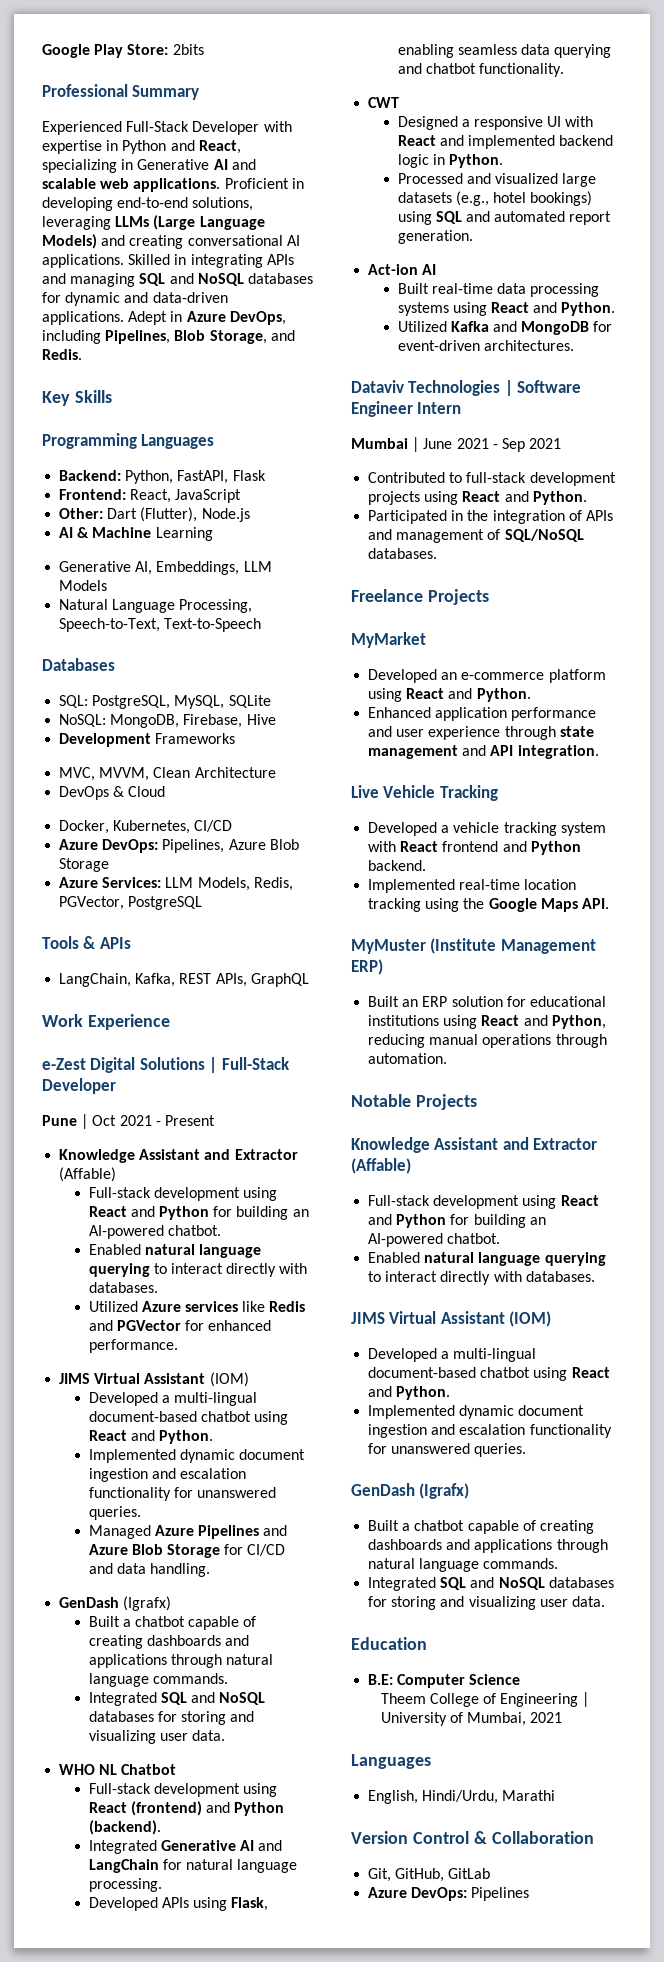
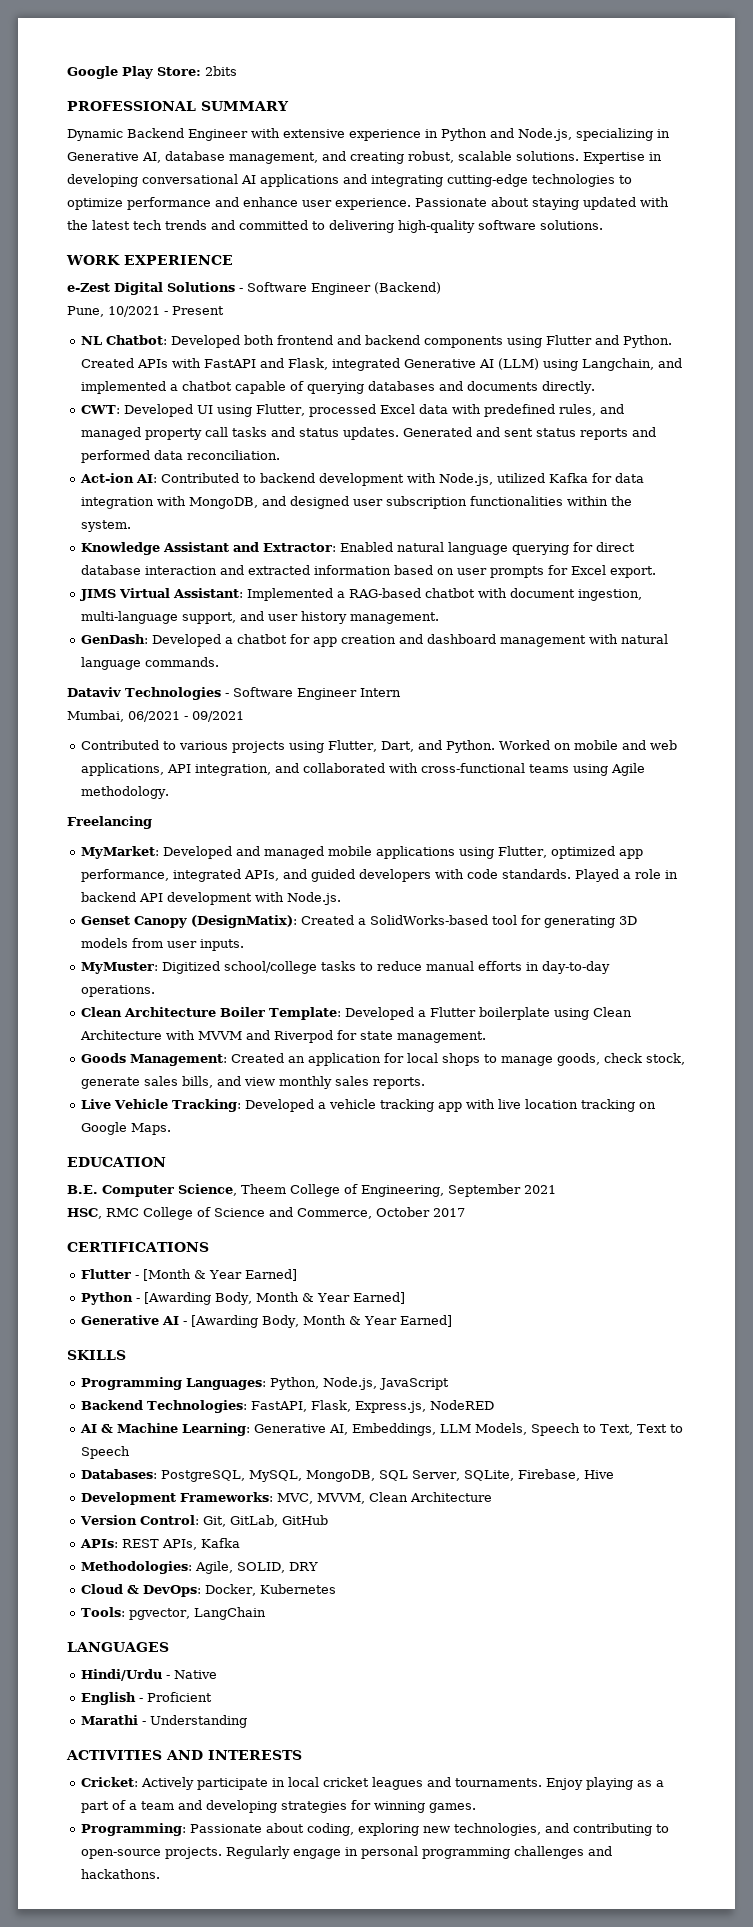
[42,84,200,100] [42,121,292,135] [42,140,102,154] Professional Summary // Experienced Full-Stack Developer with expertise -> [67,101,289,111] [67,128,421,141] PROFESSIONAL SUMMARY // Dynamic Backend Engineer with extensive experience
[198,140,241,154] React, -> [518,128,572,141] Node.js,
[213,159,256,170] [42,178,304,192] [42,197,254,211] [42,215,265,230] [42,234,300,249] [42,254,294,268] [42,273,313,287] [42,292,228,306] [42,311,286,325] [42,330,295,344] [42,349,82,360] [42,390,112,406] [42,433,215,449] [59,470,266,484] [59,489,242,503] [59,507,250,522] AI and scalable web applications. Proficient in developing end-to-end solutions, leveraging LLMs (Large Language Models) and creating conversational AI applications. Skilled in integrating APIs and managing SQL and NoSQL databases for dynamic and data-driven applications. Adept in Azure DevOps, including Pipelines, Blob Storage, and Redis. // Key Skills // Programming Languages // Backend: Python, FastAPI, Flask // Frontend: React, JavaScript // Other: Dart (Flutter), Node.js -> [142,151,662,164] [67,174,632,187] [67,197,669,210] [67,220,603,233] [66,255,233,265] [67,282,441,295] [67,306,224,317] [81,335,673,348] [81,358,683,371] [81,381,596,394] [81,404,625,417] [81,427,657,440] [81,450,281,463] [80,473,645,486] [81,496,633,509] [81,520,132,532] [81,542,636,555] [81,565,657,578] [80,588,643,601] [81,611,440,624] [81,634,669,647] [81,657,220,670] [67,687,401,700] [67,710,244,722] [81,740,678,753] [81,763,646,776] [81,786,170,799] [67,816,152,829] [81,846,644,859] [81,869,679,882] [81,892,342,905] [81,915,638,928] [81,938,245,951] [81,961,611,974] [81,985,156,997] [81,1007,633,1020] [80,1030,487,1043] [81,1053,686,1066] [81,1076,426,1089] [81,1099,657,1112] [81,1122,172,1135] [67,1157,166,1167] [67,1184,556,1197] [67,1207,465,1220] [67,1242,209,1252] [81,1269,298,1281] [81,1292,406,1305] [81,1315,453,1328] [67,1350,126,1360] [81,1377,450,1390] [81,1400,495,1413] AI, database management, and creating robust, scalable solutions. Expertise in developing conversational AI applications and integrating cutting-edge technologies to optimize performance and enhance user experience. Passionate about staying updated with the latest tech trends and committed to delivering high-quality software solutions. // WORK EXPERIENCE // e-Zest Digital Solutions - Software Engineer (Backend) // Pune, 10/2021 - Present // NL Chatbot: Developed both frontend and backend components using Flutter and Python. Created APIs with FastAPI and Flask, integrated Generative AI (LLM) using Langchain, and implemented a chatbot capable of querying databases and documents directly. // CWT: Developed UI using Flutter, processed Excel data with predefined rules, and managed property call tasks and status updates. Generated and sent status reports and performed data reconciliation. // Act-ion AI: Contributed to backend development with Node.js, utilized Kafka for data integration with MongoDB, and designed user subscription functionalities within the system. // Knowledge Assistant and Extractor: Enabled natural language querying for direct database interaction and extracted information based on user prompts for Excel export. // JIMS Virtual Assistant: Implemented a RAG-based chatbot with document ingestion, multi-language support, and user history management. // GenDash: Developed a chatbot for app creation and dashboard management with natural language commands. // Dataviv Technologies - Software Engineer Intern // Mumbai, 06/2021 - 09/2021 // Contributed to various projects using Flutter, Dart, and Python. Worked on mobile and web applications, API integration, and collaborated with cross-functional teams using Agile methodology. // Freelancing // MyMarket: Developed and managed mobile applications using Flutter, optimized app performance, integrated APIs, and guided developers with code standards. Played a role in backend API development with Node.js. // Genset Canopy (DesignMatix): Created a SolidWorks-based tool for generating 3D models from user inputs. // MyMuster: Digitized school/college tasks to reduce manual efforts in day-to-day operations. // Clean Architecture Boiler Template: Developed a Flutter boilerplate using Clean Architecture with MVVM and Riverpod for state management. // Goods Management: Created an application for local shops to manage goods, check stock, generate sales bills, and view monthly sales reports. // Live Vehicle Tracking: Developed a vehicle tracking app with live location tracking on Google Maps. // EDUCATION // B.E. Computer Science, Theem College of Engineering, September 2021 // HSC, RMC College of Science and Commerce, October 2017 // CERTIFICATIONS // Flutter - [Month & Year Earned] // Python - [Awarding Body, Month & Year Earned] // Generative AI - [Awarding Body, Month & Year Earned] // SKILLS // Programming Languages: Python, Node.js, JavaScript // Backend Technologies: FastAPI, Flask, Express.js, NodeRED
[155,527,213,541] Learning // -> [182,1423,251,1436] Learning:
[59,580,108,591] [59,599,253,613] [59,618,262,632] [42,658,115,671] [59,695,271,709] [59,714,180,728] Models // Natural Language Processing, Speech-to-Text, Text-to-Speech // Databases // SQL: PostgreSQL, MySQL, SQLite // NoSQL: MongoDB, -> [475,1423,684,1436] [81,1446,131,1459] [81,1469,515,1482] Models, Speech to Text, Text to Speech // Databases: PostgreSQL, MySQL, MongoDB, SQL Server, SQLite,
[155,733,236,744] Frameworks // -> [180,1492,274,1502] Frameworks:
[59,786,166,800] [59,820,233,834] [59,839,299,853] [59,858,110,872] [59,877,293,891] [59,896,203,910] [42,936,131,949] [59,973,309,987] [42,1014,170,1030] [42,1057,290,1073] [42,1078,116,1094] [42,1114,215,1129] [59,1149,298,1163] [59,1167,117,1182] [88,1187,277,1201] [88,1206,309,1220] [88,1225,221,1239] [88,1244,261,1258] [88,1263,308,1277] [88,1282,158,1293] [88,1301,306,1312] [88,1320,272,1331] [88,1339,178,1353] [59,1372,249,1387] [88,1392,257,1406] [88,1411,288,1425] [88,1430,213,1444] [88,1449,305,1463] [88,1468,246,1482] [88,1487,276,1501] [88,1506,141,1520] [88,1525,288,1539] [88,1544,286,1558] [88,1563,210,1577] [59,1596,172,1611] [88,1616,257,1630] [88,1635,249,1649] [88,1654,273,1668] [88,1673,228,1687] [88,1692,266,1706] [88,1711,255,1725] [88,1730,225,1744] [59,1764,177,1775] [88,1783,277,1797] [88,1801,285,1816] [88,1820,161,1835] [88,1840,283,1854] [88,1859,298,1873] [88,1878,162,1892] [88,1897,269,1911] [397,44,612,58] [397,63,564,77] [368,97,400,108] [397,116,594,130] [397,135,614,149] [397,154,503,168] [397,173,597,187] [397,191,593,206] [397,211,612,225] [397,230,473,244] [368,264,437,275] [397,283,600,297] [397,302,616,316] [397,321,613,335] [397,340,574,351] [351,380,582,396] [351,401,462,417] [351,437,562,452] [368,472,616,486] [368,491,587,505] [368,510,613,524] [368,529,584,543] [368,548,438,559] [351,589,489,605] [351,632,426,648] [368,669,606,683] [368,688,531,702] [368,707,597,721] [368,726,594,740] [368,745,599,759] [351,785,498,801] [368,822,606,836] [368,841,581,855] [368,860,427,871] [368,879,577,893] [368,898,609,912] [351,938,596,954] [351,959,383,975] [368,996,606,1007] [368,1015,606,1029] [368,1034,607,1048] [368,1053,448,1064] [351,1094,477,1110] [351,1137,598,1153] [351,1158,411,1174] [368,1195,599,1209] [368,1214,546,1228] [368,1233,501,1247] [368,1252,606,1266] [368,1271,595,1285] [351,1311,552,1327] [368,1348,537,1362] [368,1367,610,1381] [368,1386,451,1400] [368,1405,585,1419] [368,1424,612,1438] [368,1443,527,1457] [351,1483,470,1499] [368,1520,594,1534] [368,1539,608,1553] [368,1558,559,1572] [368,1577,614,1591] [368,1596,605,1610] [351,1637,427,1650] [368,1674,521,1688] [380,1692,590,1707] [380,1712,563,1726] [351,1754,431,1769] [368,1790,556,1804] [351,1831,594,1844] [368,1868,491,1882] [368,1887,530,1901] DevOps & Cloud // Docker, Kubernetes, CI/CD // Azure DevOps: Pipelines, Azure Blob Storage // Azure Services: LLM Models, Redis, PGVector, PostgreSQL // Tools & APIs // LangChain, Kafka, REST APIs, GraphQL // Work Experience // e-Zest Digital Solutions | Full-Stack Developer // Pune | Oct 2021 - Present // Knowledge Assistant and Extractor (Affable) // Full-stack development using React and Python for building an AI-powered chatbot. // Enabled natural language querying to interact directly with databases. // Utilized Azure services like Redis and PGVector for enhanced performance. // JIMS Virtual Assistant (IOM) // Developed a multi-lingual document-based chatbot using React and Python. // Implemented dynamic document ingestion and escalation functionality for unanswered queries. // Managed Azure Pipelines and Azure Blob Storage for CI/CD and data handling. // GenDash (Igrafx) // Built a chatbot capable of creating dashboards and applications through natural language commands. // Integrated SQL and NoSQL databases for storing and visualizing user data. // WHO NL Chatbot // Full-stack development using React (frontend) and Python (backend). // Integrated Generative AI and LangChain for natural language processing. // Developed APIs using Flask, enabling seamless data querying and chatbot functionality. // CWT // Designed a responsive UI with React and implemented backend logic in Python. // Processed and visualized large datasets (e.g., hotel bookings) using SQL and automated report generation. // Act-ion AI // Built real-time data processing systems using React and Python. // Utilized Kafka and MongoDB for event-driven architectures. // Dataviv Technologies | Software Engineer Intern // Mumbai | June 2021 - Sep 2021 // Contributed to full-stack development projects using React and Python. // Participated in the integration of APIs and management of SQL/NoSQL databases. // Freelance Projects // MyMarket // Developed an e-commerce platform using React and Python. // Enhanced application performance and user experience through state management and API integration. // Live Vehicle Tracking // Developed a vehicle tracking system with React frontend and Python backend. // Implemented real-time location tracking using the Google Maps API. // MyMuster (Institute Management ERP) // Built an ERP solution for educational institutions using React and Python, reducing manual operations through automation. // Notable Projects // Knowledge Assistant and Extractor (Affable) // Full-stack development using React and Python for building an AI-powered chatbot. // Enabled natural language querying to interact directly with databases. // JIMS Virtual Assistant (IOM) // Developed a multi-lingual document-based chatbot using React and Python. // Implemented dynamic document ingestion and escalation functionality for unanswered queries. // GenDash (Igrafx) // Built a chatbot capable of creating dashboards and applications through natural language commands. // Integrated SQL and NoSQL databases for storing and visualizing user data. // Education // B.E: Computer Science // Theem College of Engineering | University of Mumbai, 2021 // Languages // English, Hindi/Urdu, Marathi // Version Control & Collaboration // Git, GitHub, GitLab // Azure DevOps: Pipelines -> [80,1515,329,1527] [80,1538,241,1550] [81,1561,319,1574] [81,1584,337,1597] [81,1607,267,1620] [67,1642,169,1652] [81,1669,218,1681] [81,1692,213,1705] [81,1715,248,1728] [66,1750,302,1760] [81,1777,665,1790] [81,1800,477,1813] [81,1823,670,1836] [81,1846,613,1859] [81,1869,161,1879] Version Control: Git, GitLab, GitHub // APIs: REST APIs, Kafka // Methodologies: Agile, SOLID, DRY // Cloud & DevOps: Docker, Kubernetes // Tools: pgvector, LangChain // LANGUAGES // Hindi/Urdu - Native // English - Proficient // Marathi - Understanding // ACTIVITIES AND INTERESTS // Cricket: Actively participate in local cricket leagues and tournaments. Enjoy playing as a part of a team and developing strategies for winning games. // Programming: Passionate about coding, exploring new technologies, and contributing to open-source projects. Regularly engage in personal programming challenges and hackathons.

